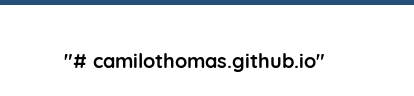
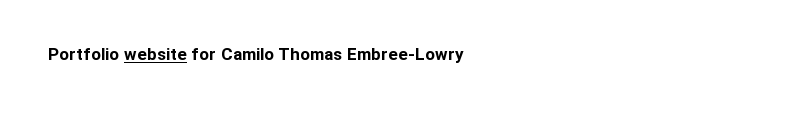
[64,53,325,72] "# camilothomas.github.io" -> [48,48,464,63] Portfolio website for Camilo Thomas Embree-Lowry

